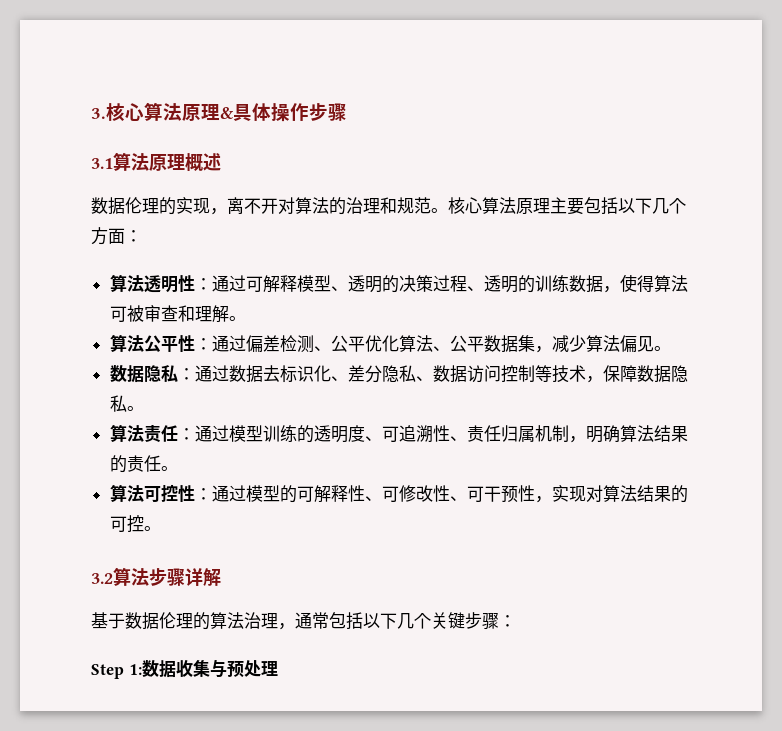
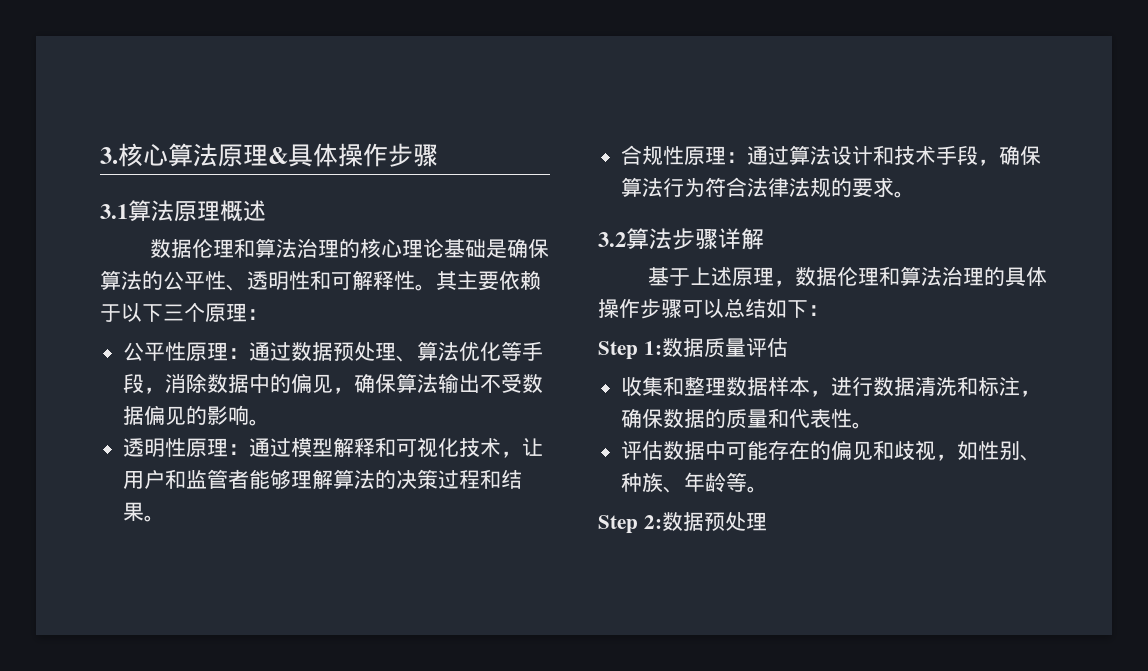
[159,197,686,215] [91,227,142,245] [109,274,688,293] [109,305,246,323] [109,334,671,353] [109,365,688,383] [109,395,144,412] [109,424,688,443] [109,455,178,473] [109,484,688,503] [109,515,144,533] 的实现，离不开对算法的治理和规范。核心算法原理主要包括以下几个方面： // 算法透明性：通过可解释模型、透明的决策过程、透明的训练数据，使得算法可被审查和理解。 // 算法公平性：通过偏差检测、公平优化算法、公平数据集，减少算法偏见。 // 数据隐私：通过数据去标识化、差分隐私、数据访问控制等技术，保障数据隐私。 // 算法责任：通过模型训练的透明度、可追溯性、责任归属机制，明确算法结果的责任。 // 算法可控性：通过模型的可解释性、可修改性、可干预性，实现对算法结果的可控 -> [234,238,550,258] [100,270,541,291] [100,303,268,322] [123,341,544,362] [123,373,544,394] [123,405,271,426] [123,437,544,458] [123,469,523,489] [123,502,166,522] [621,145,1042,166] [621,177,895,197] 和算法治理的核心理论基础是确保算法的公平性、透明性和可解释性。其主要依赖于以下三个原理： // 公平性原理：通过数据预处理、算法优化等手段，消除数据中的偏见，确保算法输出不受数据偏见的影响。 // 透明性原理：通过模型解释和可视化技术，让用户和监管者能够理解算法的决策过程和结果。 // 合规性原理：通过算法设计和技术手段，确保算法行为符合法律法规的要求
[125,612,516,630] [91,659,227,679] 数据伦理的算法治理，通常包括以下几个关键步骤： // Step 1:数据收集与 -> [690,266,1048,287] [598,298,829,319] [598,338,788,360] [621,376,1042,397] [621,408,874,429] [621,440,1042,461] [621,472,769,493] [598,512,704,534] 上述原理，数据伦理和算法治理的具体操作步骤可以总结如下： // Step 1:数据质量评估 // 收集和整理数据样本，进行数据清洗和标注，确保数据的质量和代表性。 // 评估数据中可能存在的偏见和歧视，如性别、种族、年龄等。 // Step 2:数据

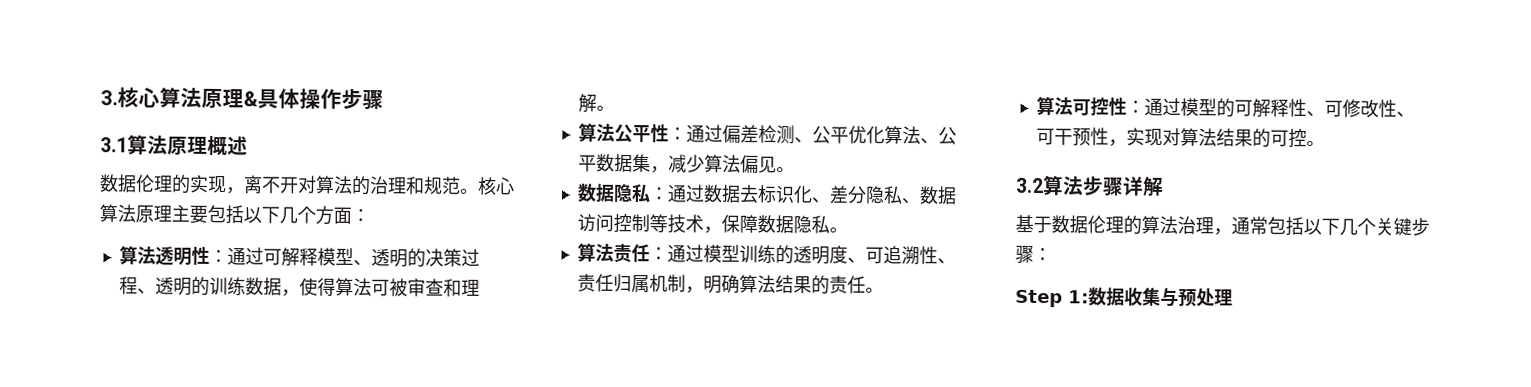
[234,238,550,258] [100,270,541,291] [100,303,268,322] [123,341,544,362] [123,373,544,394] [123,405,271,426] [123,437,544,458] [123,469,523,489] [123,502,166,522] [621,145,1042,166] [621,177,895,197] 和算法治理的核心理论基础是确保算法的公平性、透明性和可解释性。其主要依赖于以下三个原理： // 公平性原理：通过数据预处理、算法优化等手段，消除数据中的偏见，确保算法输出不受数据偏见的影响。 // 透明性原理：通过模型解释和可视化技术，让用户和监管者能够理解算法的决策过程和结果。 // 合规性原理：通过算法设计和技术手段，确保算法行为符合法律法规的要求 -> [171,174,515,196] [99,204,370,225] [118,245,480,268] [118,276,480,297] [577,93,615,113] [577,122,957,145] [577,153,795,174] [576,183,957,205] [576,213,848,234] [576,242,956,265] [576,273,884,295] [1035,95,1415,118] [1035,127,1307,148] 的实现，离不开对算法的治理和规范。核心算法原理主要包括以下几个方面： // 算法透明性：通过可解释模型、透明的决策过程、透明的训练数据，使得算法可被审查和理解。 // 算法公平性：通过偏差检测、公平优化算法、公平数据集，减少算法偏见。 // 数据隐私：通过数据去标识化、差分隐私、数据访问控制等技术，保障数据隐私。 // 算法责任：通过模型训练的透明度、可追溯性、责任归属机制，明确算法结果的责任。 // 算法可控性：通过模型的可解释性、可修改性、可干预性，实现对算法结果的可控
[690,266,1048,287] [598,298,829,319] [598,338,788,360] [621,376,1042,397] [621,408,874,429] [621,440,1042,461] [621,472,769,493] [598,512,704,534] 上述原理，数据伦理和算法治理的具体操作步骤可以总结如下： // Step 1:数据质量评估 // 收集和整理数据样本，进行数据清洗和标注，确保数据的质量和代表性。 // 评估数据中可能存在的偏见和歧视，如性别、种族、年龄等。 // Step 2:数据 -> [1051,215,1430,236] [1015,244,1052,264] [1015,287,1179,308] 数据伦理的算法治理，通常包括以下几个关键步骤： // Step 1:数据收集与

